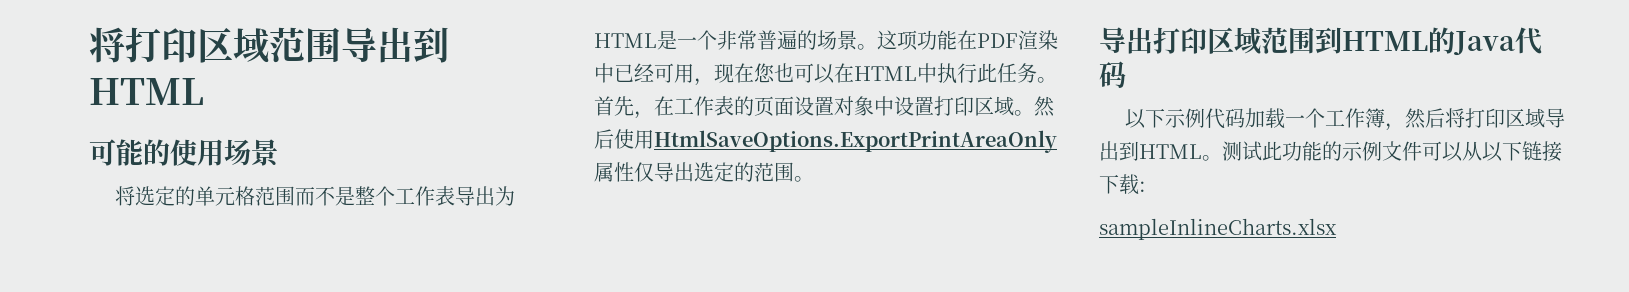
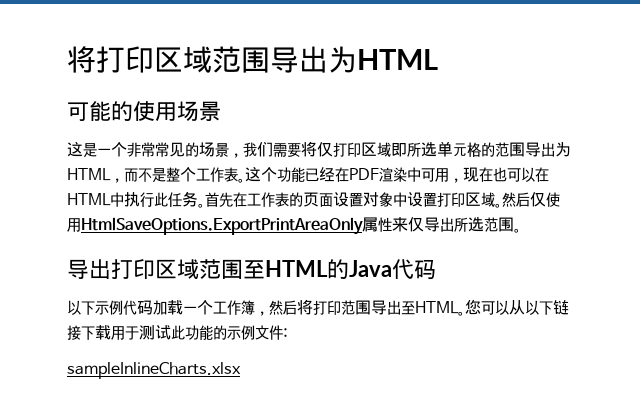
[413,27,449,63] 到 -> [328,46,357,73] 为
[115,186,516,206] [594,30,957,51] 将选定的单元格范围而不是整个工作表导出为HTML是一个非常普遍的场景。这项功能 -> [67,141,571,158] [67,167,335,183] 这是一个非常常见的场景，我们需要将仅打印区域即所选单元格的范围导出为HTML，而不是整个工作表。这个功能已经
[614,63,654,82] 已经 -> (421, 174) none
[754,63,775,83] 您 -> (493, 174) none
[634,111,654,119] ， -> (233, 199) none
(614, 139) none -> [530,192,546,207] 仅
[634,162,754,182] 仅导出选定的 -> [392,217,484,232] 来仅导出所选
[1315,27,1342,54] 到 -> [243,260,265,279] 至
[1505,108,1566,128] [1099,141,1222,161] 区域导出到HTML。 -> [341,299,569,316] [67,325,139,340] 范围导出至HTML。您可以从以下链接下载用于
[1422,141,1562,162] [1099,174,1139,195] 可以从以下链接下载 -> (283, 332) none

